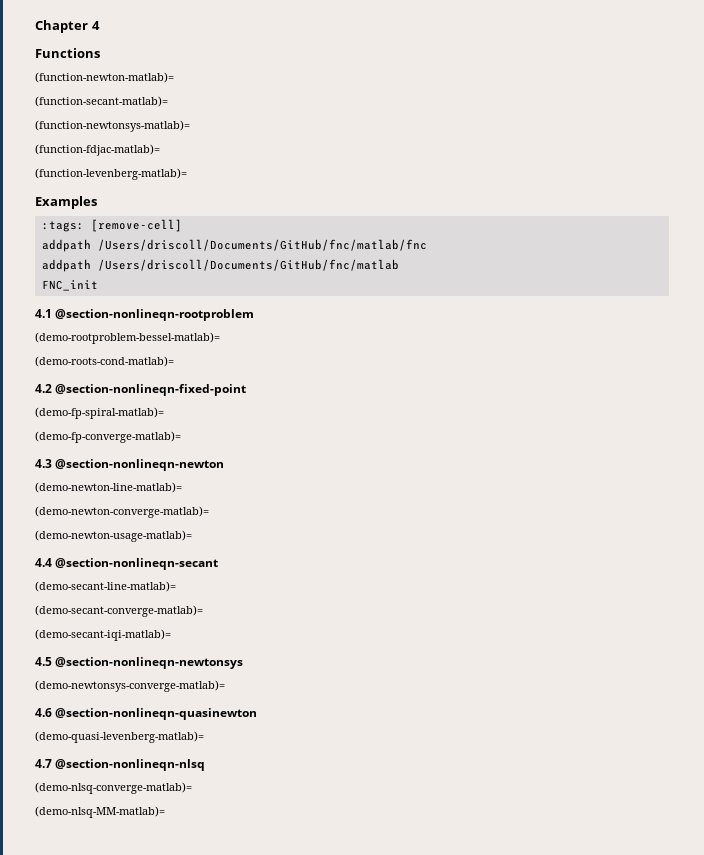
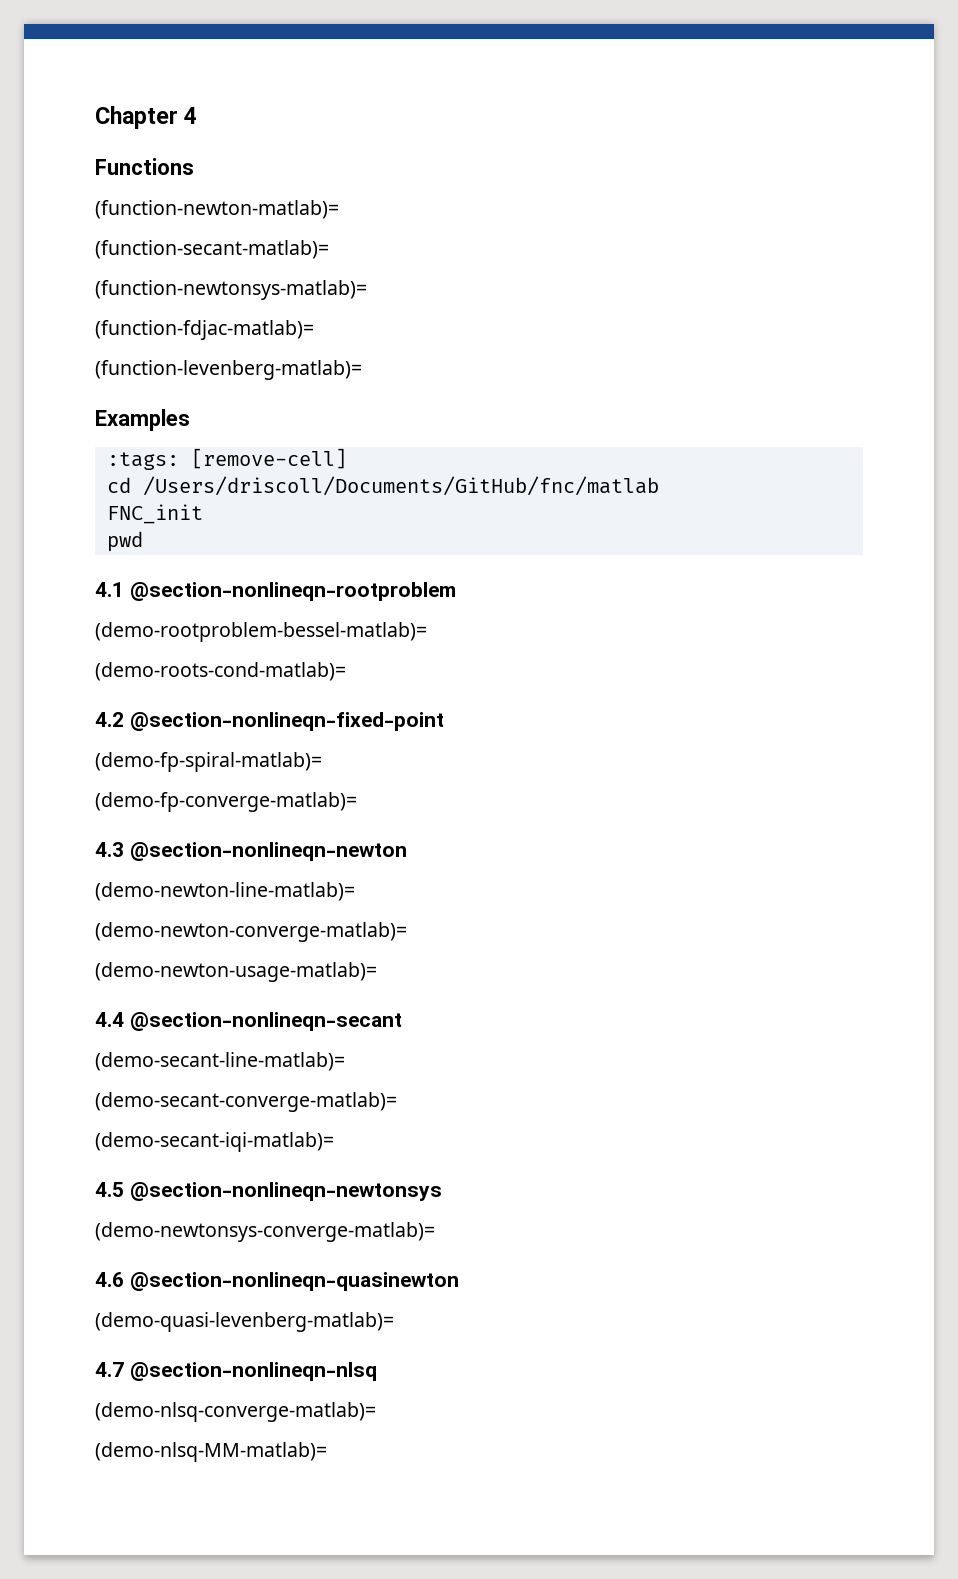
[41,239,427,252] [41,259,91,272] addpath /Users/driscoll/Documents/GitHub/fnc/matlab/fnc // addpath -> [106,477,131,493] cd
(98, 285) none -> [106,531,143,552] // pwd

